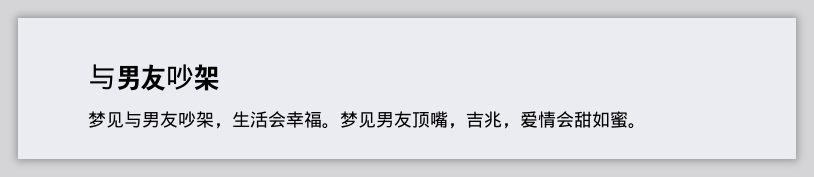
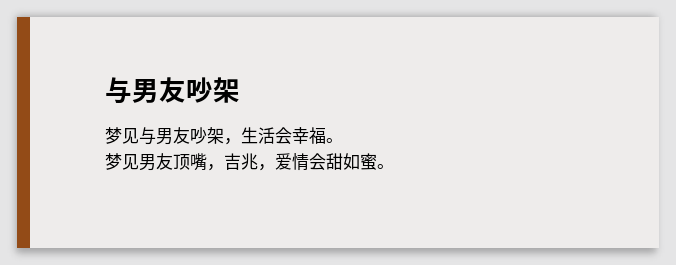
(340, 126) none -> (343, 140) //

